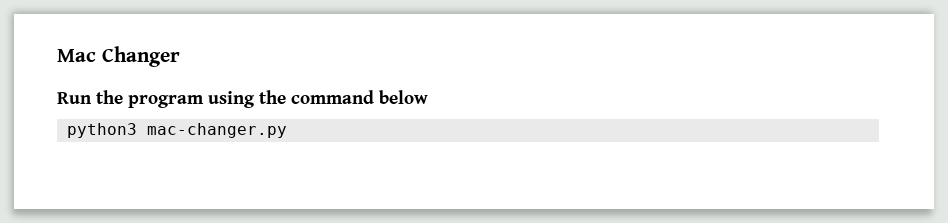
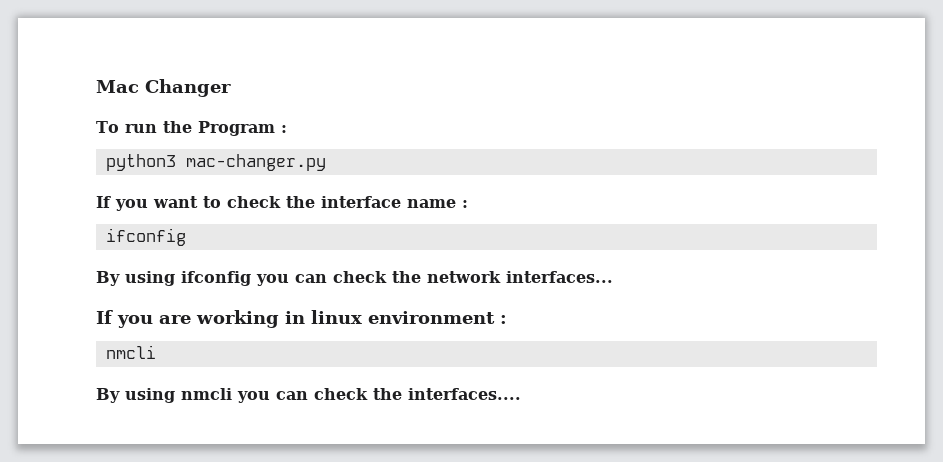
[57,90,428,108] [66,123,287,138] Run the program using the command below // python3 mac-changer.py -> [96,121,287,136] [105,154,326,171] [96,196,468,211] [105,228,186,246] [96,271,613,286] [96,310,507,328] [105,345,156,359] [96,388,521,403] To run the Program : // python3 mac-changer.py // If you want to check the interface name : // ifconfig // By using ifconfig you can check the network interfaces... // If you are working in linux environment : // nmcli // By using nmcli you can check the interfaces....

